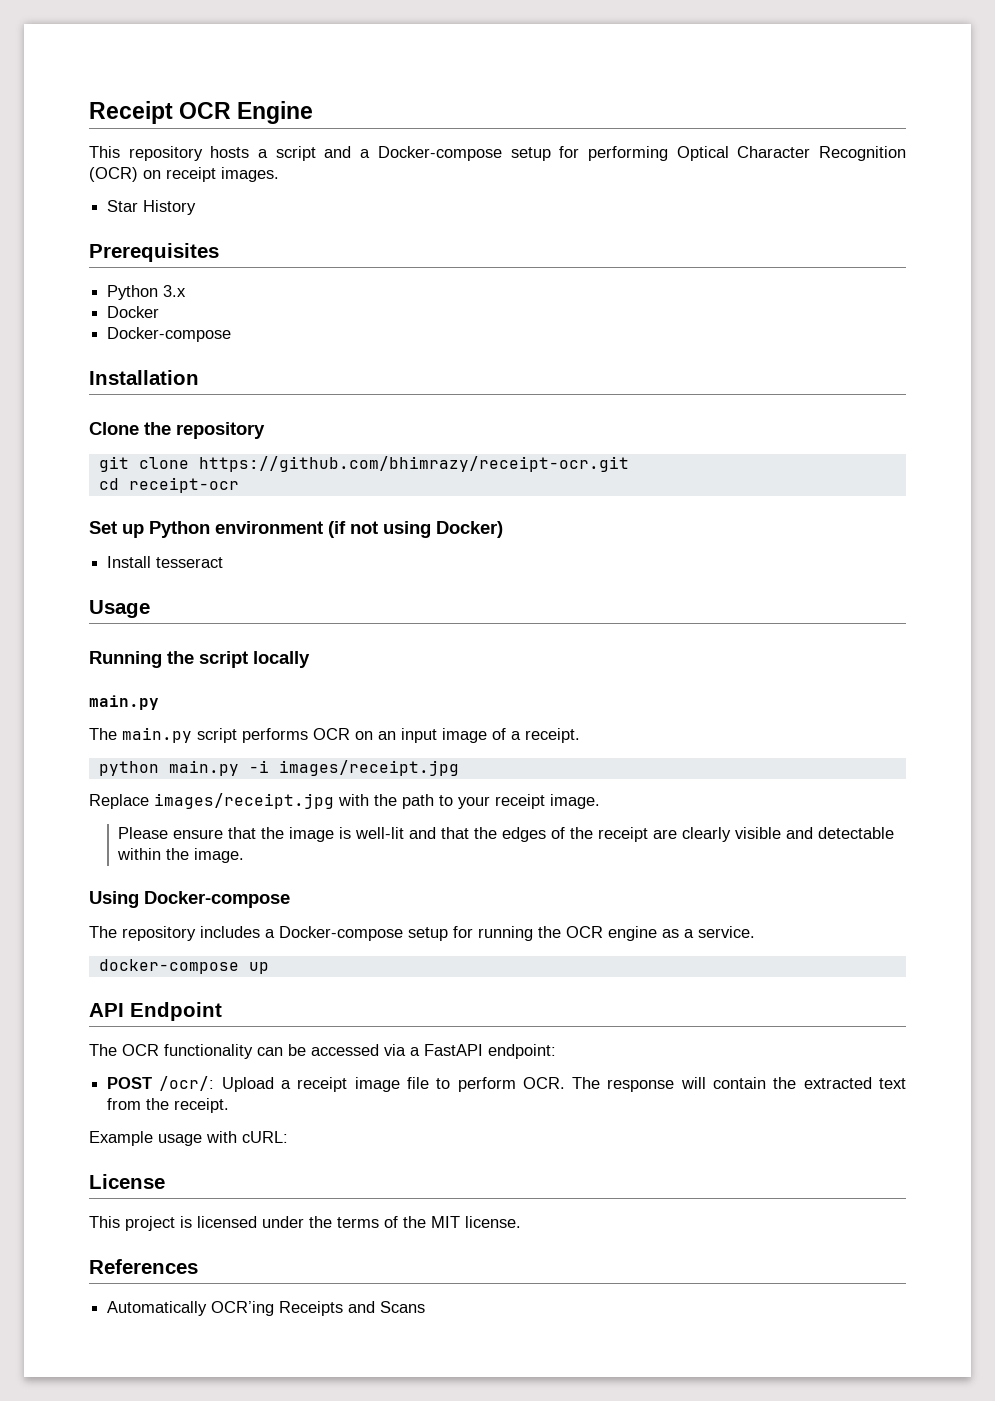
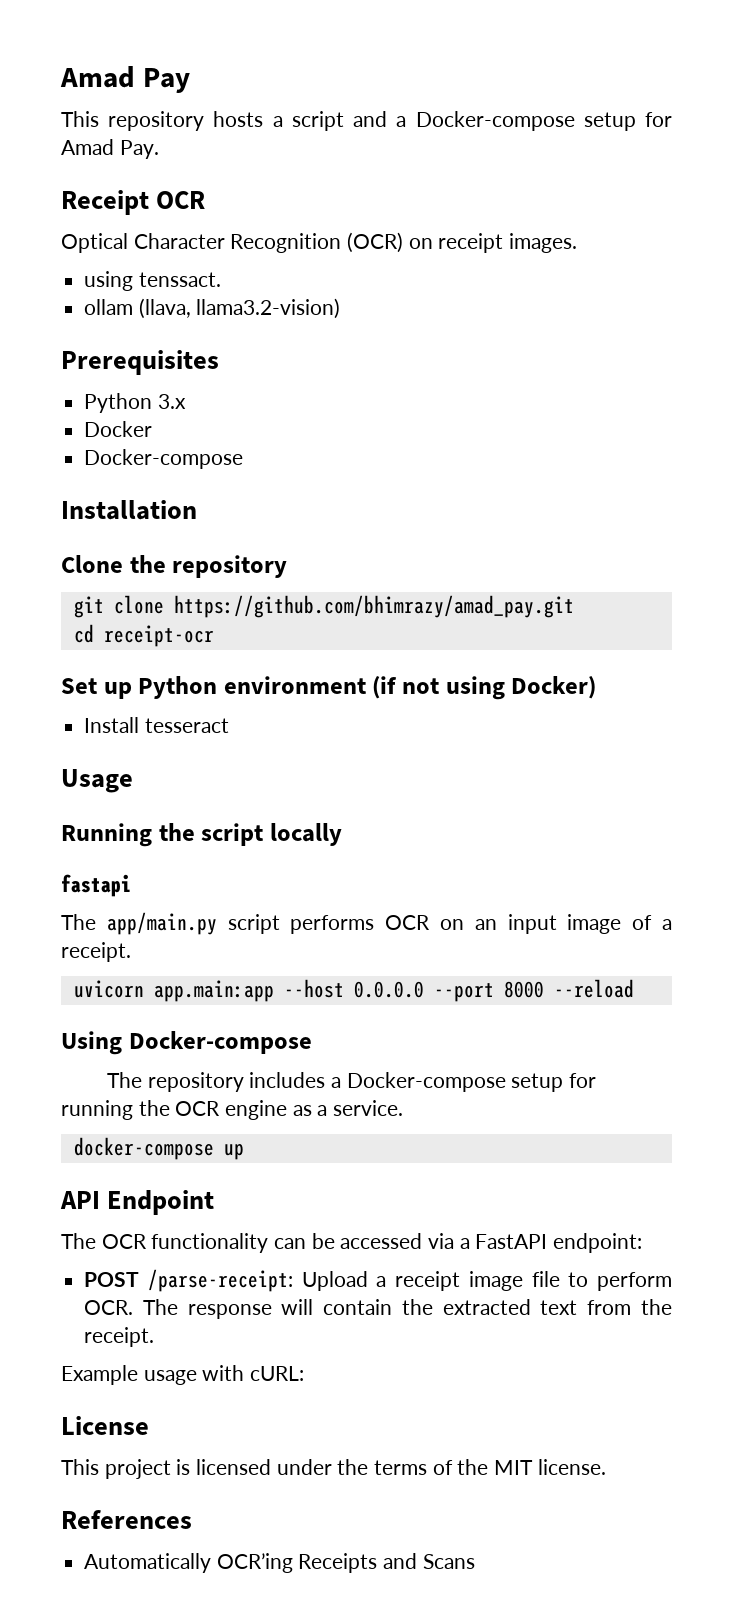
[89,101,314,124] Receipt OCR Engine -> [60,66,190,93] Amad Pay
[587,146,668,161] performing -> [61,139,159,159] [61,190,206,215] Amad Pay. // Receipt OCR //
[107,200,197,215] Star History -> [84,271,221,291] [84,298,341,319] using tenssact. // ollam (llava, llama3.2-vision)
[198,456,629,472] https://github.com/bhimrazy/receipt-ocr.git -> [173,595,574,618] https://github.com/bhimrazy/amad_pay.git
[89,695,159,710] [89,727,192,743] main.py // The main.py -> [61,874,131,897] [61,912,217,935] fastapi // The app/main.py
[98,760,459,776] [89,793,600,809] [118,827,895,842] [117,848,245,863] python main.py -i images/receipt.jpg // Replace images/receipt.jpg with the path to your receipt image. // Please ensure that the image is well-lit and that the edges of the receipt are clearly visible and detectable within the image. -> [73,979,634,1002] uvicorn app.main:app --host 0.0.0.0 --port 8000 --reload
[159,1076,215,1091] /ocr/: -> [147,1269,293,1292] /parse-receipt:

